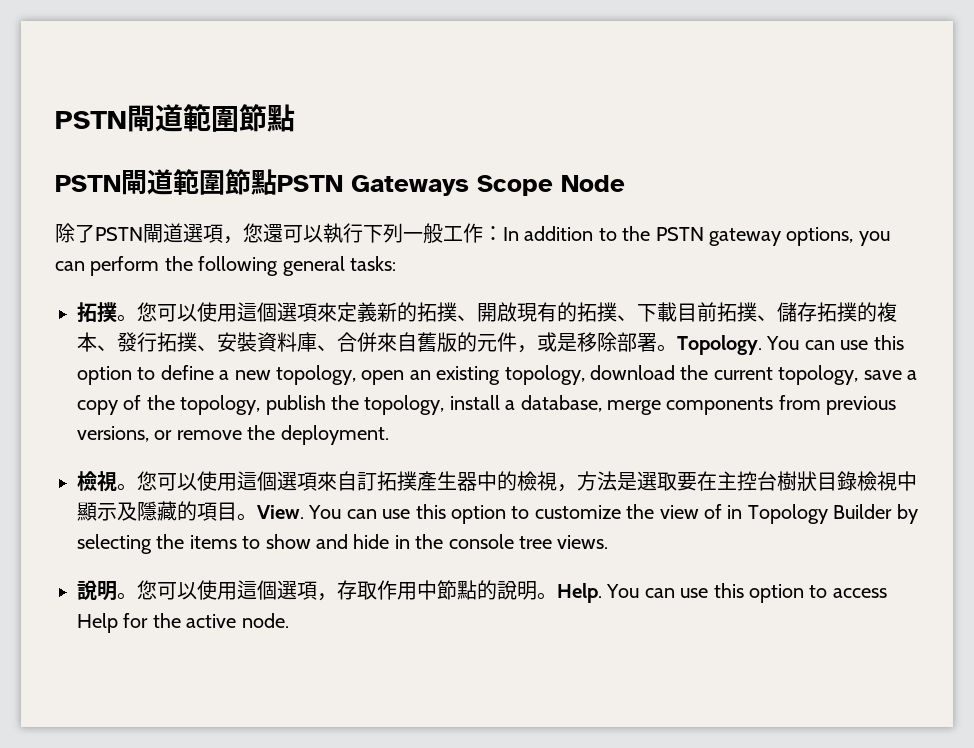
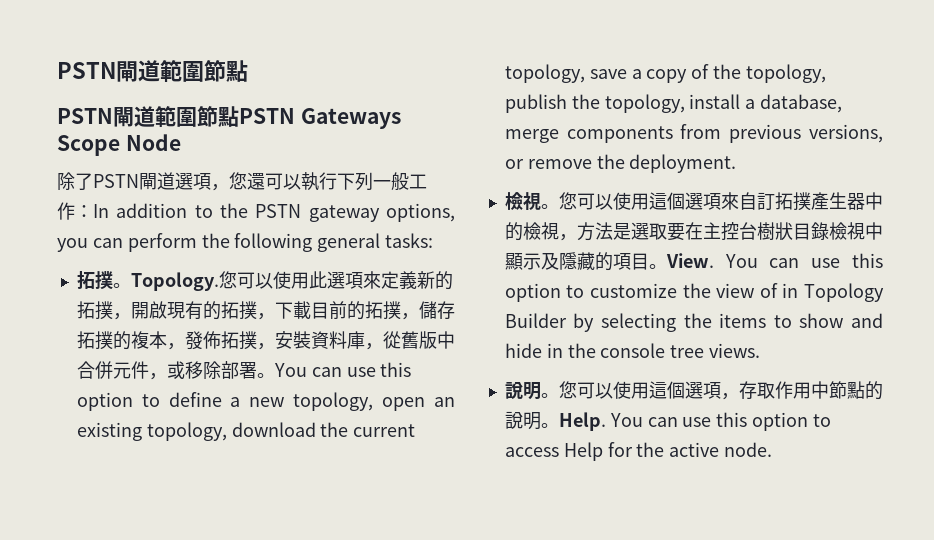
[137,302,277,322] 您可以使用這個 -> [130,271,327,291] Topology.您可以使用此
[457,315,477,321] 、 -> [112,313,131,320] ，
[617,315,637,321] 、 -> [256,313,275,320] ，
[717,302,777,322] 拓撲、 -> [346,301,419,320] 的拓撲，
[97,332,477,352] 、發行拓撲、安裝資料庫、合併來自舊版的 -> [166,331,455,350] [76,361,113,379] ，發佈拓撲，安裝資料庫，從舊版中合併
[557,333,577,352] 是 -> (185, 370) none
[677,335,762,355] Topology. -> (275, 375) none

